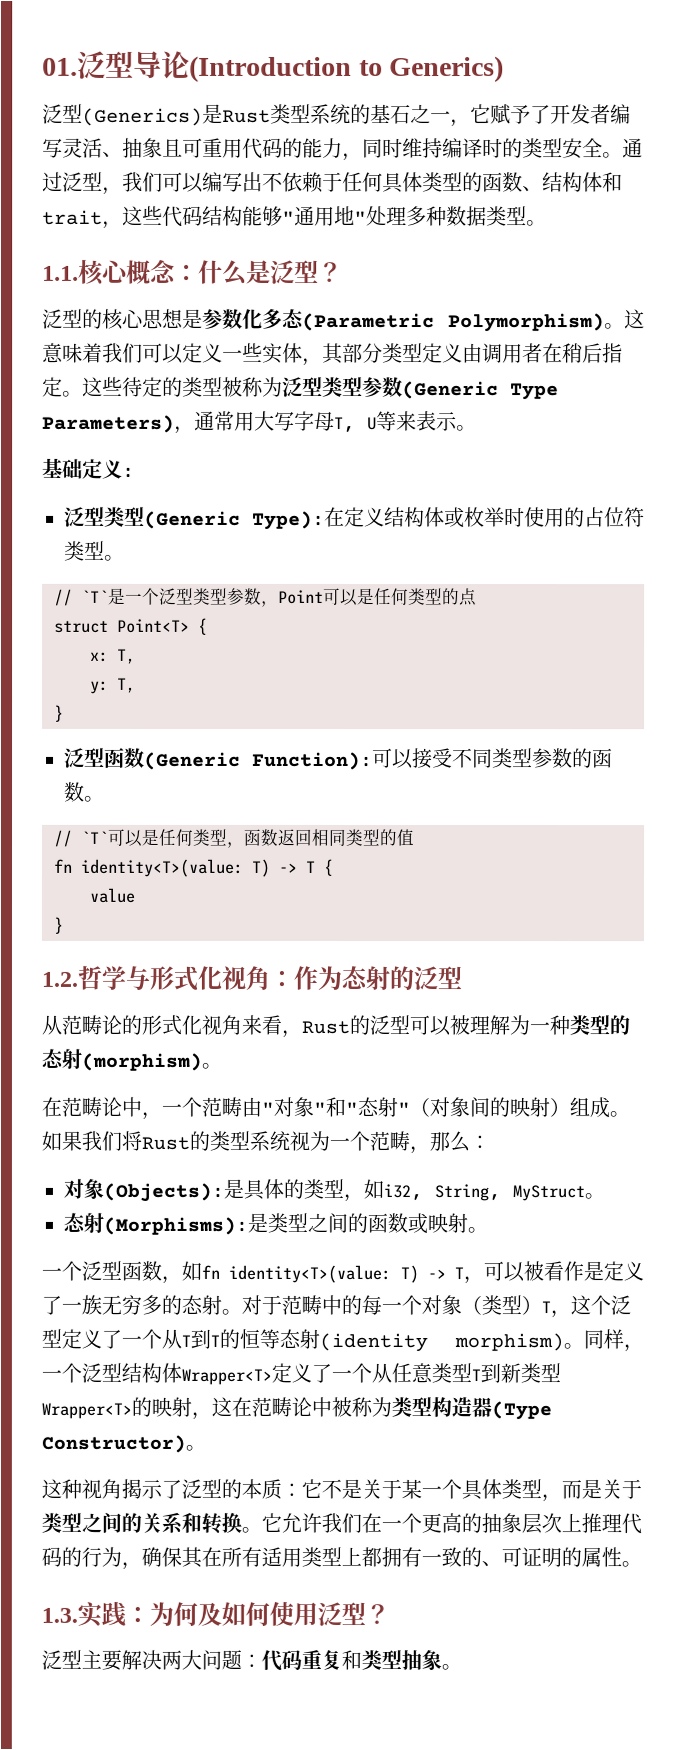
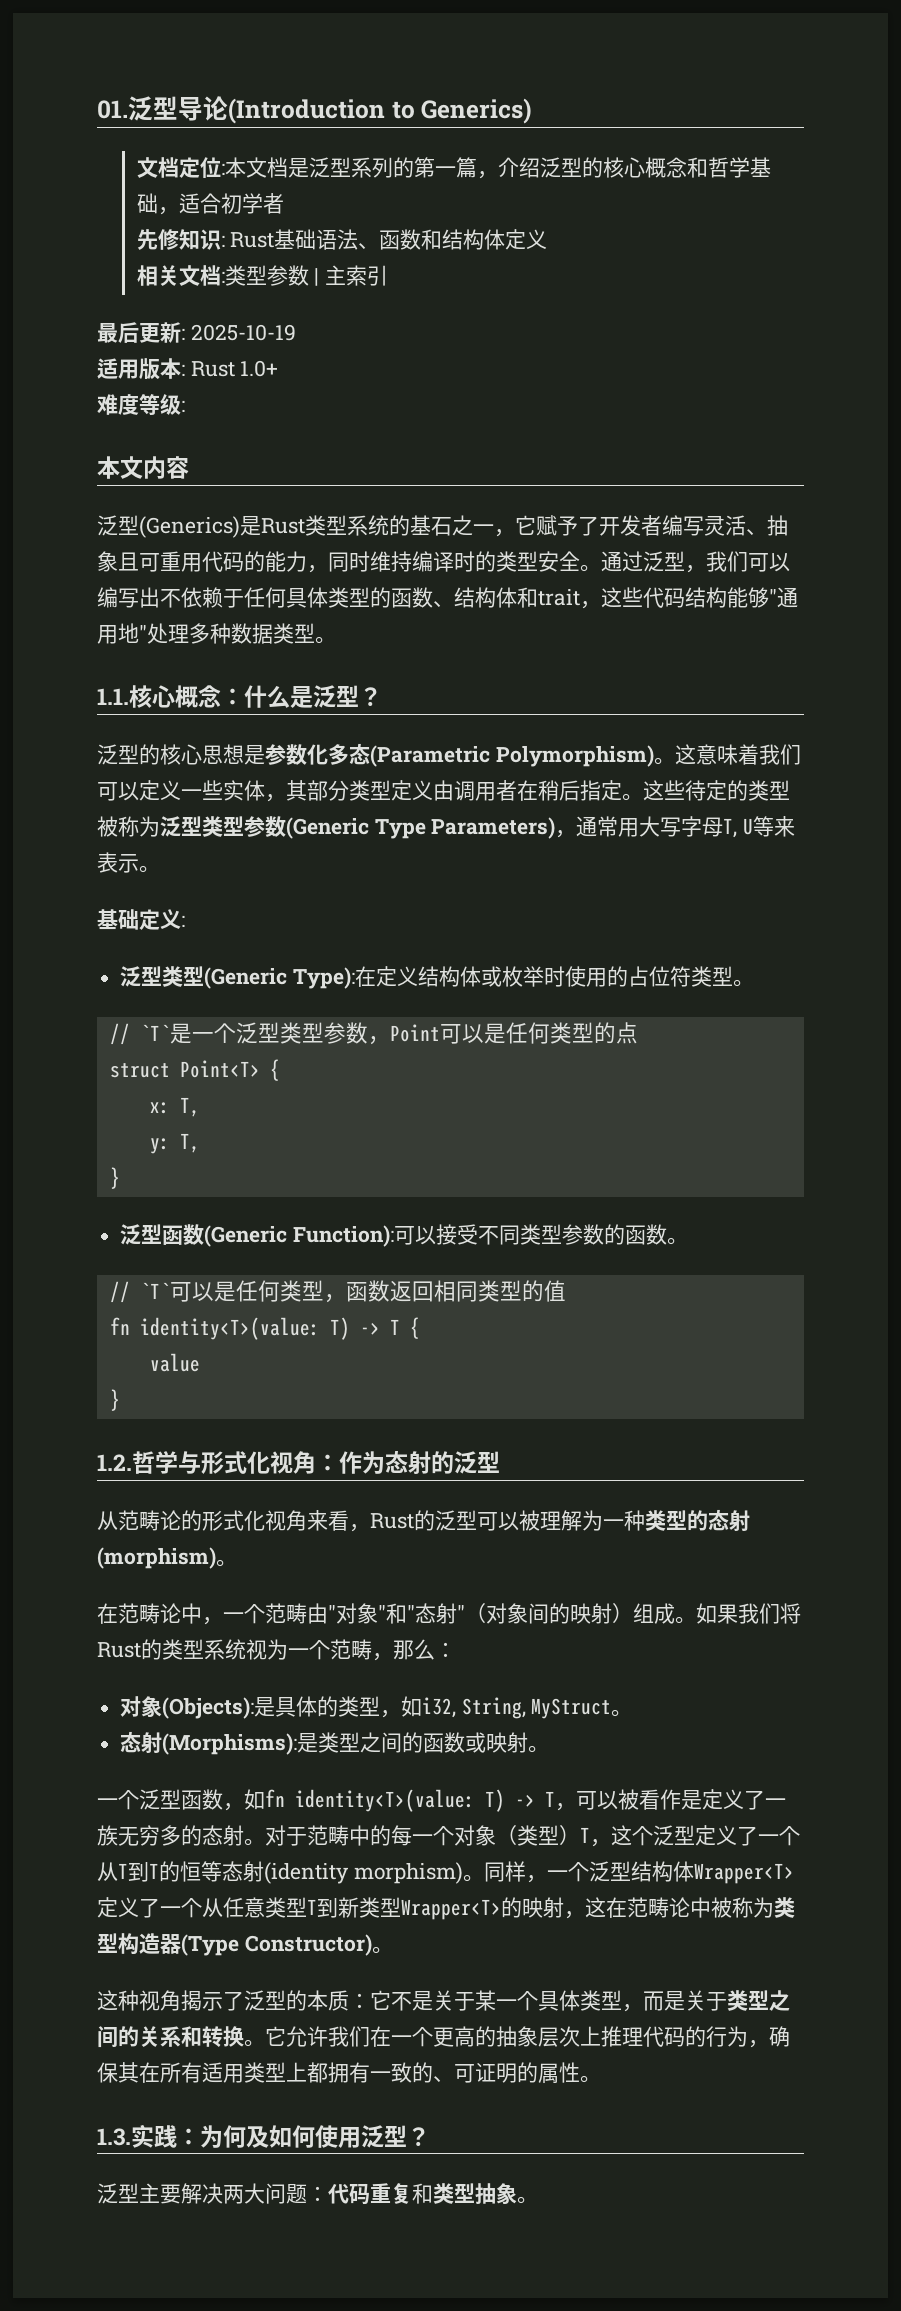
(505, 69) none -> [136,157,771,179] [136,193,284,215] [136,229,548,250] [136,265,389,286] [97,322,296,343] [97,358,279,380] [97,394,185,415] [97,456,189,479] // 文档定位:本文档是泛型系列的第一篇，介绍泛型的核心概念和哲学基础，适合初学者 // 先修知识: Rust基础语法、函数和结构体定义 // 相关文档:类型参数 | 主索引 // 最后更新: 2025-10-19 // 适用版本: Rust 1.0+ // 难度等级: // 本文内容

